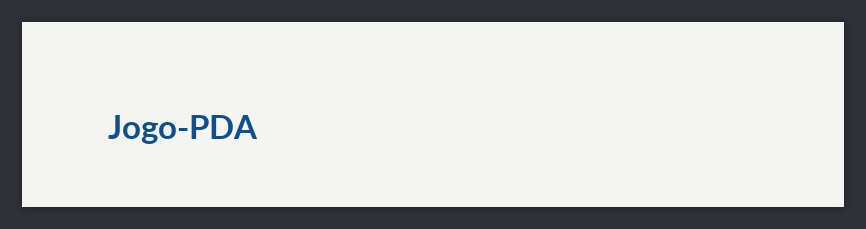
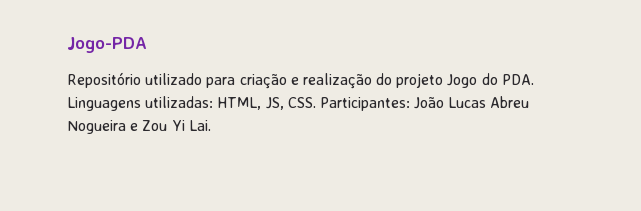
(258, 129) none -> [67,72,534,89] [67,96,530,111] [67,120,211,134] // Repositório utilizado para criação e realização do projeto Jogo do PDA. Linguagens utilizadas: HTML, JS, CSS. Participantes: João Lucas Abreu Nogueira e Zou Yi Lai.

